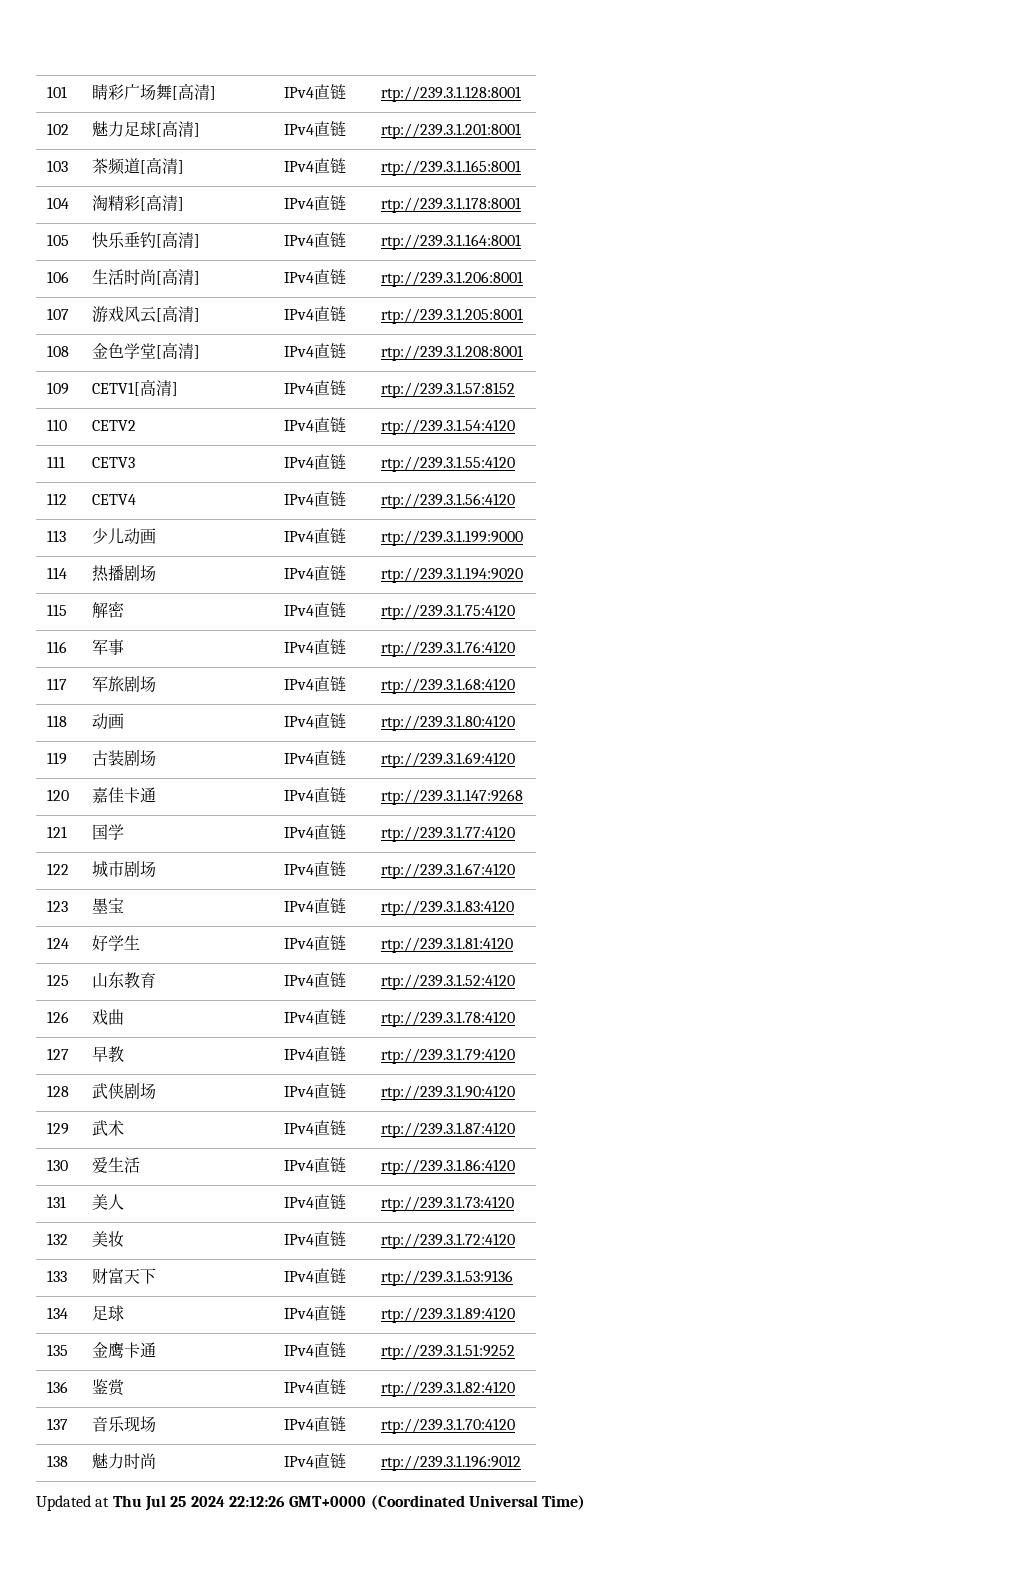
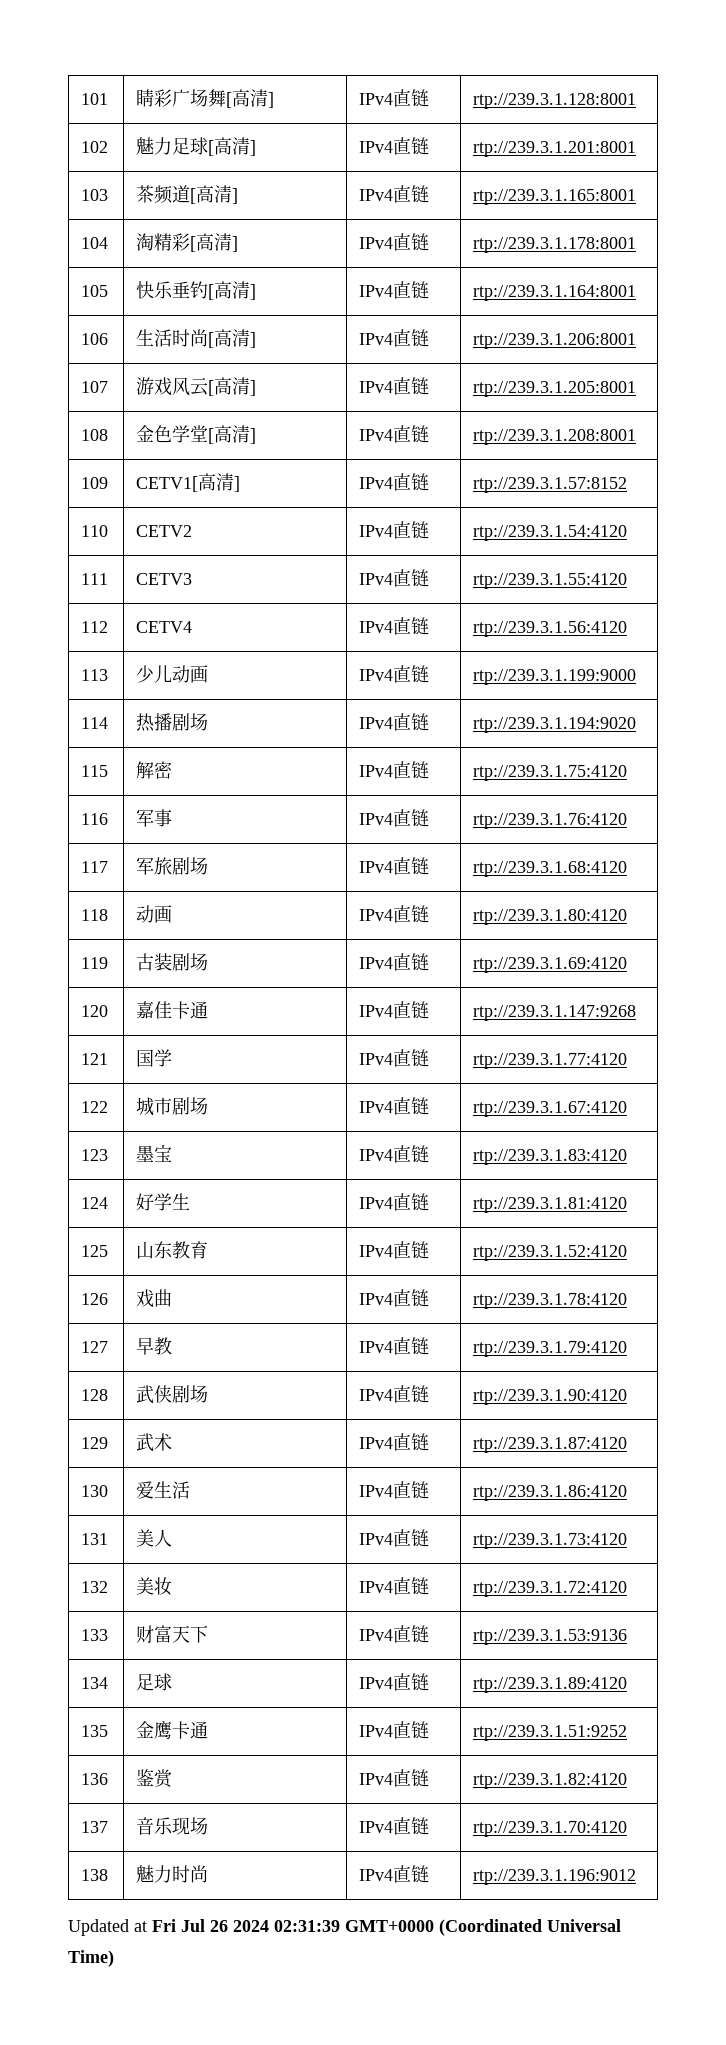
[112,1495,285,1511] Thu Jul 25 2024 22:12:26 -> [152,1919,340,1932] Fri Jul 26 2024 02:31:39

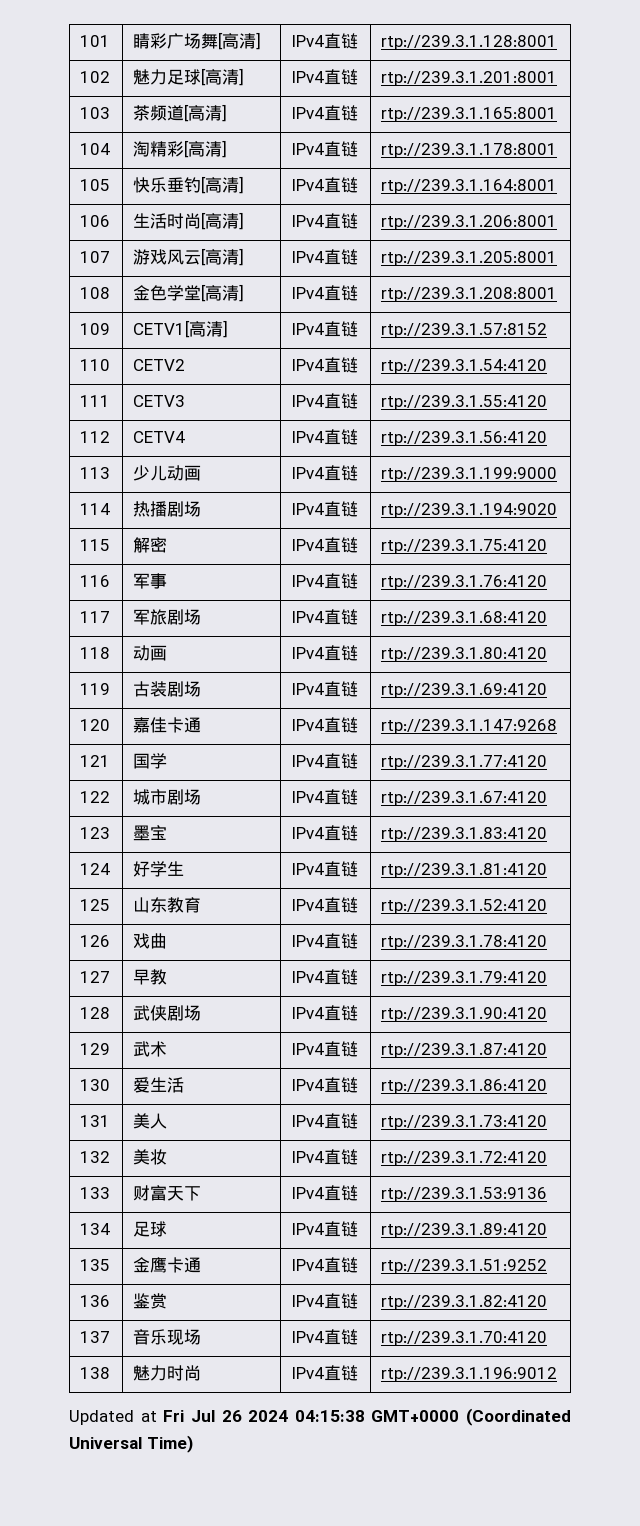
[274,1920,340,1932] 02:31:39 -> [294,1410,365,1422] 04:15:38

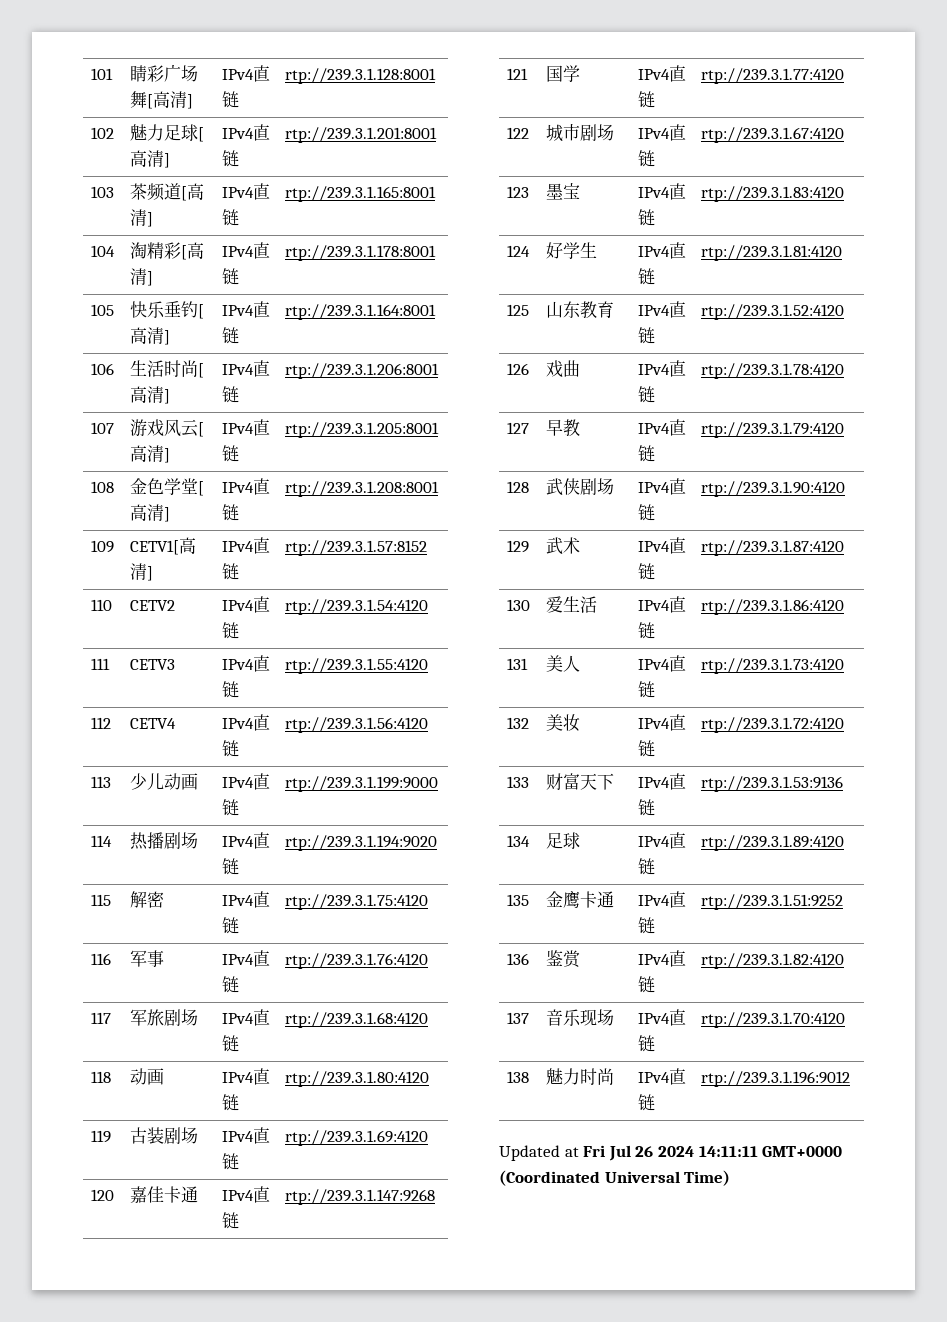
[294,1410,365,1422] 04:15:38 -> [698,1146,758,1157] 14:11:11

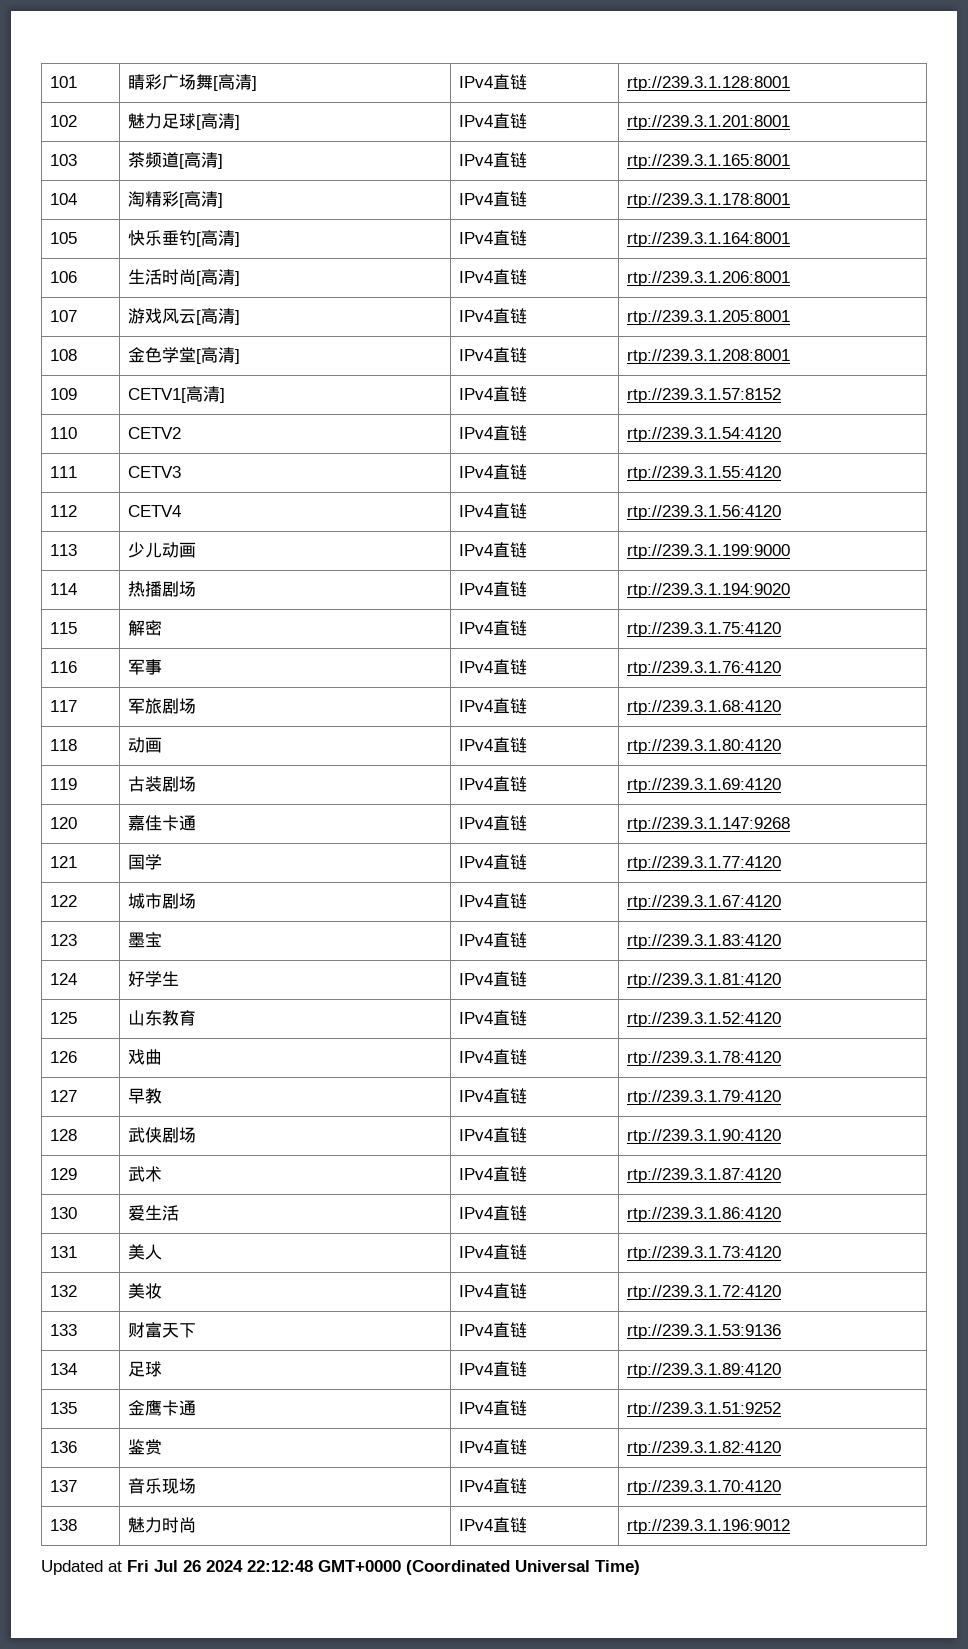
[698,1146,758,1157] 14:11:11 -> [247,1560,313,1572] 22:12:48

